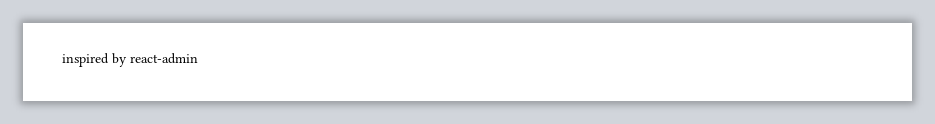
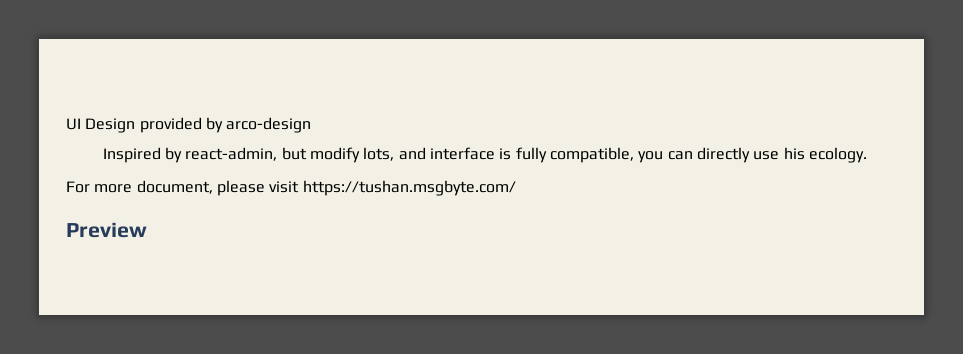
[62,53,198,67] inspired by react-admin -> [66,117,312,133] [102,147,867,163] [66,180,516,196] [66,222,147,238] UI Design provided by arco-design // Inspired by react-admin, but modify lots, and interface is fully compatible, you can directly use his ecology. // For more document, please visit https://tushan.msgbyte.com/ // Preview

